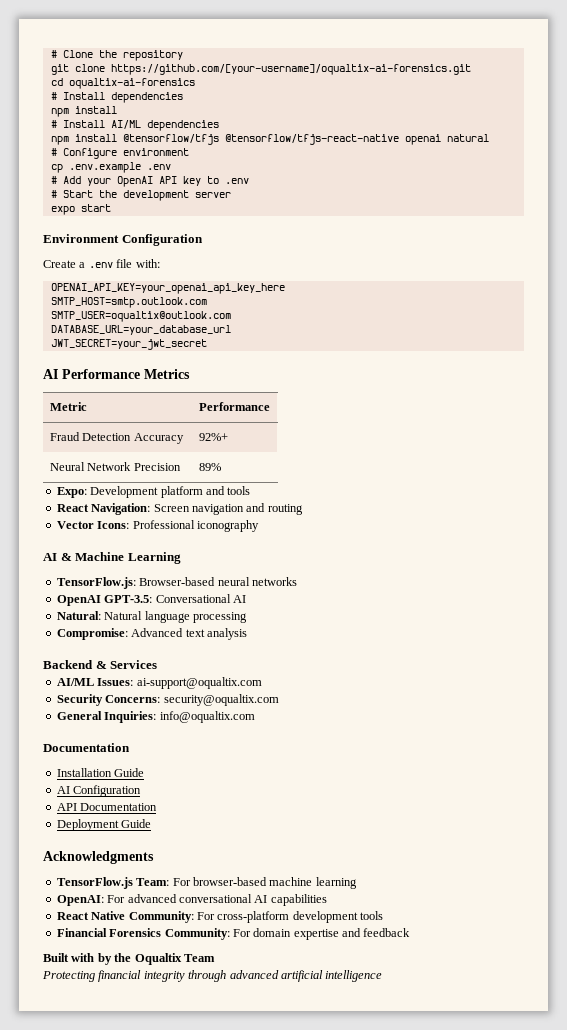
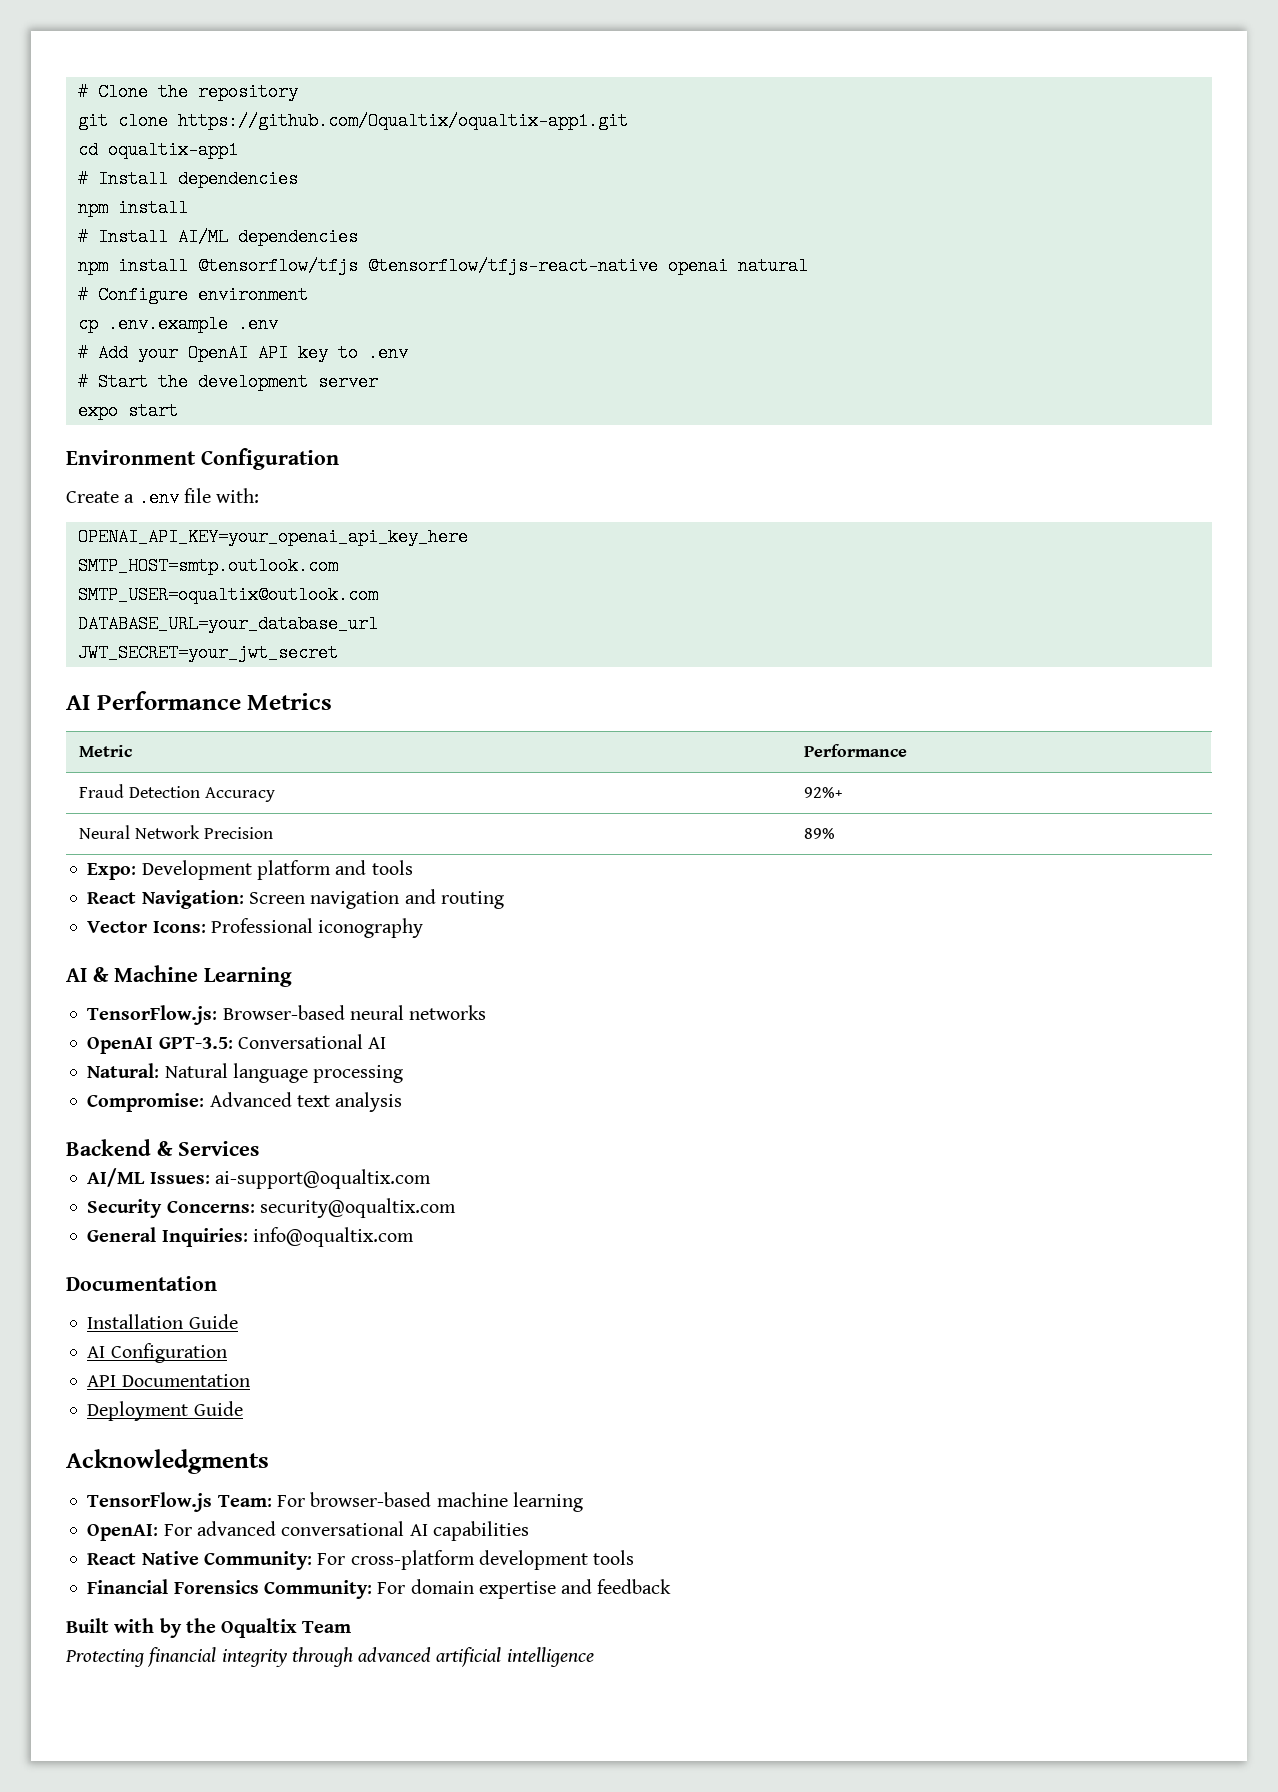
[110,64,471,75] https://github.com/[your-username]/oqualtix-ai-forensics.git -> [177,112,628,130] https://github.com/Oqualtix/oqualtix-app1.git
[68,78,195,89] oqualtix-ai-forensics -> [107,141,238,159] oqualtix-app1

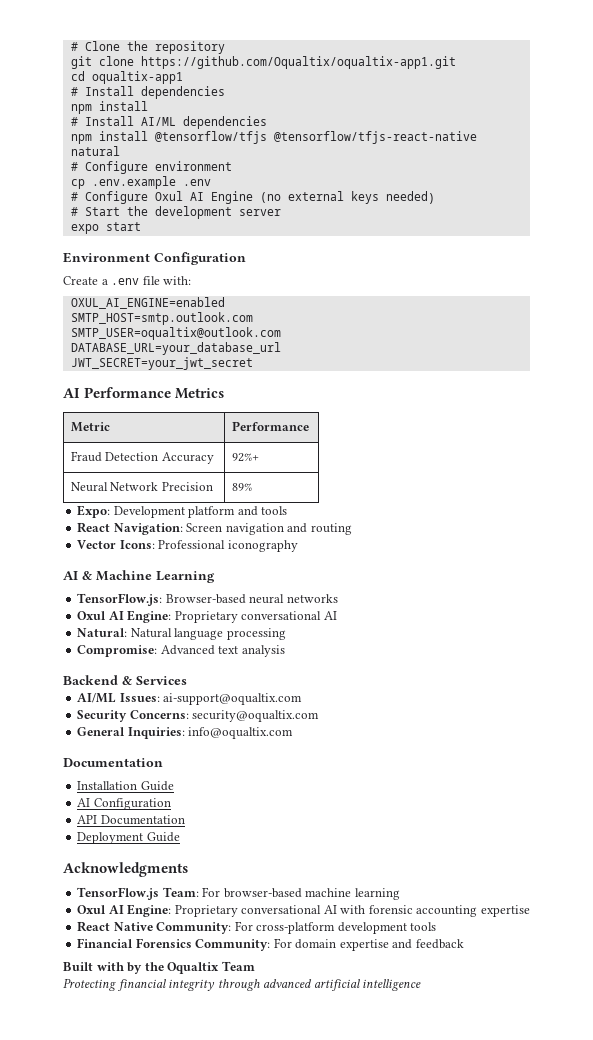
[667,257,728,275] openai -> (477, 137) none
[97,344,408,362] Add your OpenAI API key to .env -> [84,191,435,204] Configure Oxul AI Engine (no external keys needed)
[77,528,468,546] OPENAI_API_KEY=your_openai_api_key_here -> [70,297,225,309] OXUL_AI_ENGINE=enabled
[87,1034,363,1054] OpenAI GPT-3.5: Conversational -> [77,610,322,623] Oxul AI Engine: Proprietary conversational
[87,1521,529,1541] OpenAI: For advanced conversational AI capabilities -> [77,904,530,917] Oxul AI Engine: Proprietary conversational AI with forensic accounting expertise

